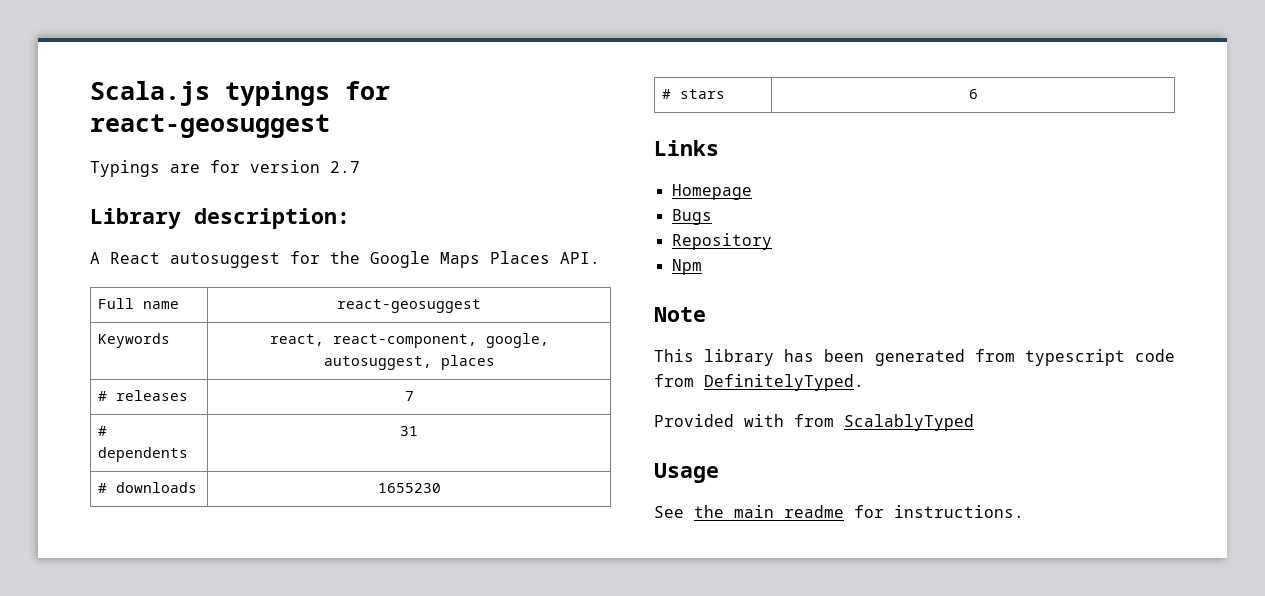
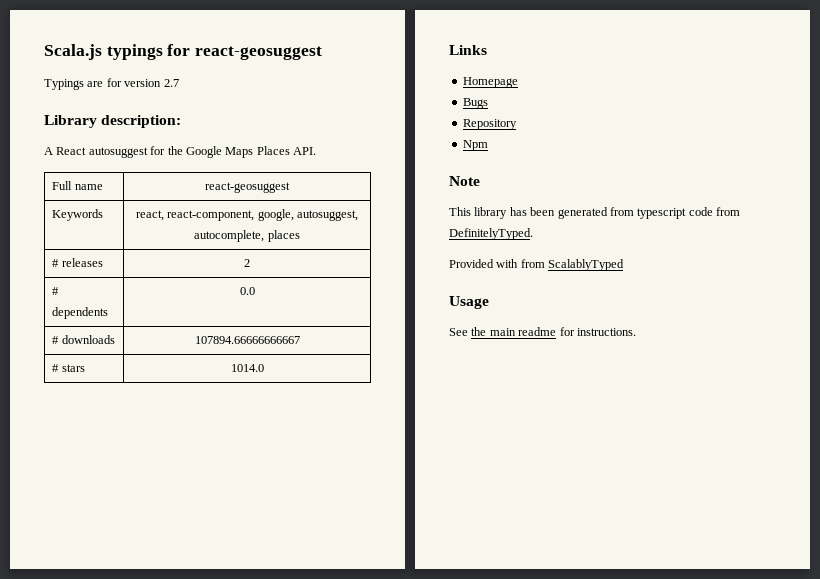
(432, 363) none -> [194,230,265,242] autocomplete,
[404,391,414,401] 7 -> [244,259,251,267] 2
[400,426,418,436] 31 -> [239,287,255,295] 0.0
[377,483,441,493] 1655230 -> [194,336,300,344] 107894.66666666667
[968,89,978,99] 6 -> [230,364,264,372] 1014.0

